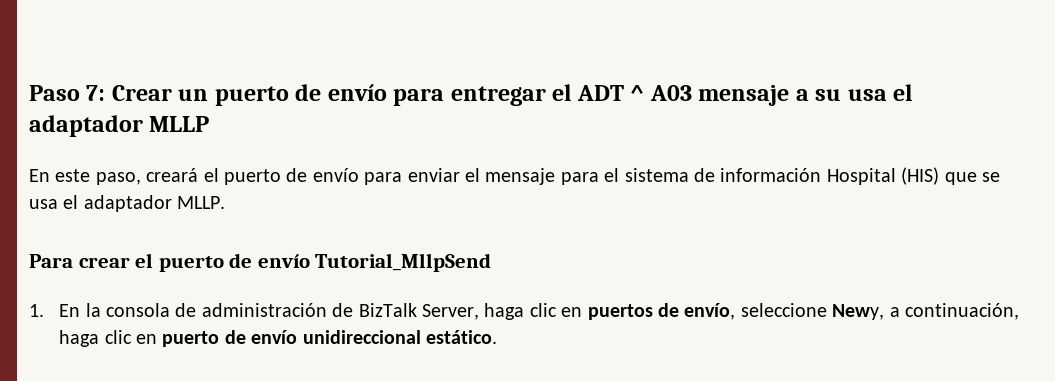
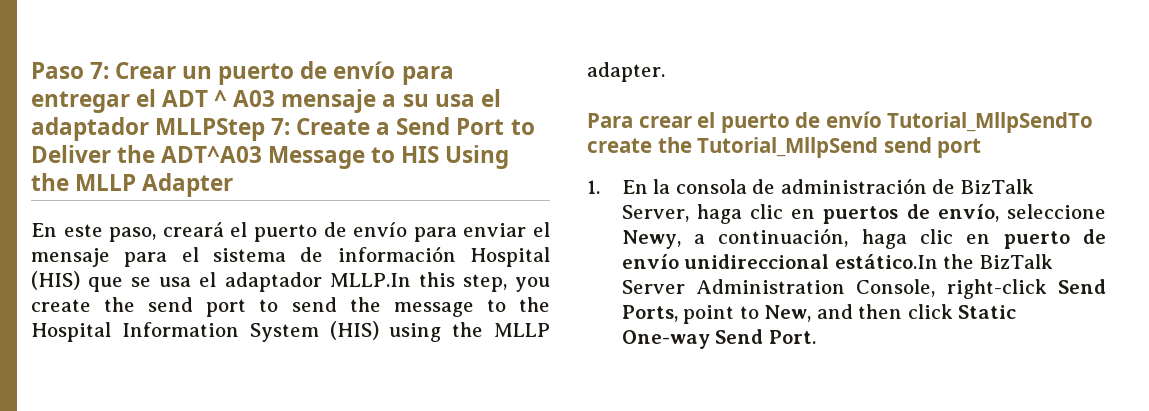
[149,116,210,132] MLLP -> [155,117,535,141] [31,145,510,169] [31,173,234,197] MLLPStep 7: Create a Send Port to Deliver the ADT^A03 Message to HIS Using the MLLP Adapter
[177,196,226,209] MLLP. -> [329,272,550,292] [31,297,550,317] [31,321,550,342] [587,62,665,82] MLLP.In this step, you create the send port to send the message to the Hospital Information System (HIS) using the MLLP adapter.
(310, 261) none -> [887,112,1094,133] [587,137,692,153] Tutorial_MllpSendTo create the
(492, 262) none -> [883,137,982,158] send port
[425,330,497,344] estático. -> [834,254,1053,269] [621,279,1106,299] [621,304,1017,324] [621,329,816,349] estático.In the BizTalk Server Administration Console, right-click Send Ports, point to New, and then click Static One-way Send Port.

